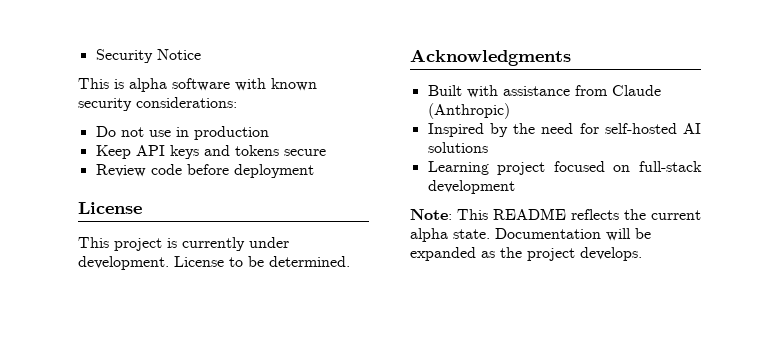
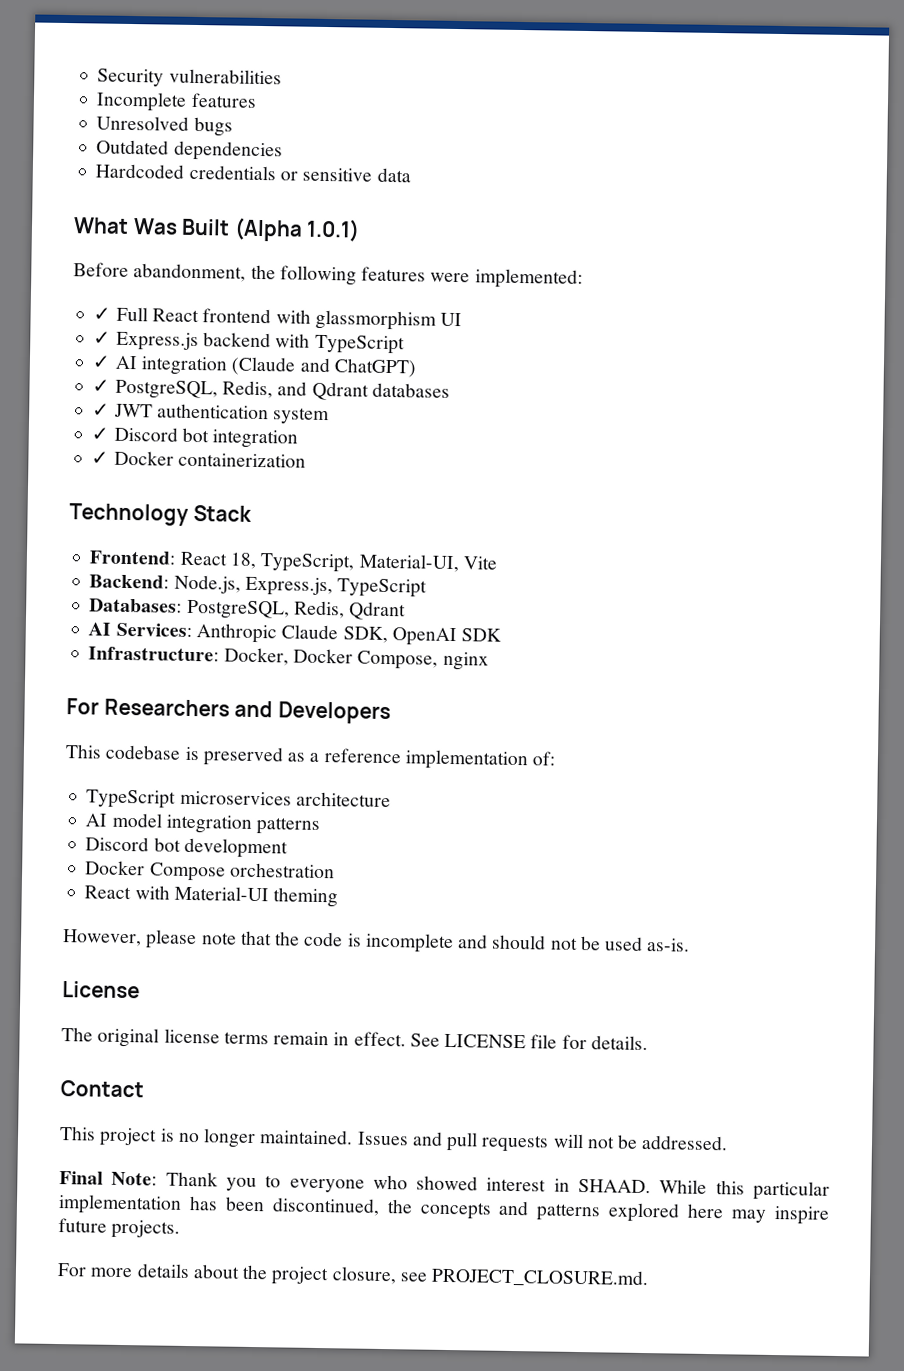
[156,49,201,60] [78,78,317,92] [78,97,237,111] [95,126,269,140] [95,145,326,159] [95,164,314,178] [78,202,142,214] [78,237,289,251] [78,256,350,270] [410,49,571,66] [427,85,661,98] [427,103,510,119] [427,123,701,137] [427,142,488,153] [427,161,702,175] [427,180,515,194] [410,208,701,220] [410,228,651,242] [410,247,642,261] Notice // This is alpha software with known security considerations: // Do not use in production // Keep API keys and tokens secure // Review code before deployment // License // This project is currently under development. License to be determined. // Acknowledgments // Built with assistance from Claude (Anthropic) // Inspired by the need for self-hosted AI solutions // Learning project focused on full-stack development // Note: This README reflects the current alpha state. Documentation will be expanded as the project develops. -> [168,68,282,85] [96,91,257,112] [96,115,233,137] [96,139,283,162] [95,163,411,183] [73,217,361,242] [73,262,583,289] [93,306,463,331] [93,331,405,355] [92,355,417,378] [92,379,450,401] [92,403,331,425] [91,426,299,449] [91,450,306,468] [69,503,252,526] [89,550,497,573] [89,574,428,598] [89,598,407,621] [88,622,503,647] [88,646,489,671] [66,698,391,725] [65,744,556,771] [86,789,391,809] [85,812,321,836] [85,836,288,859] [85,860,335,882] [84,885,339,908] [62,929,691,954] [62,981,140,999] [61,1027,648,1051] [60,1080,144,1098] [59,1126,729,1153] [59,1171,830,1201] [58,1194,830,1225] [58,1218,181,1239] [57,1263,650,1288] vulnerabilities // Incomplete features // Unresolved bugs // Outdated dependencies // Hardcoded credentials or sensitive data // What Was Built (Alpha 1.0.1) // Before abandonment, the following features were implemented: // ✓ Full React frontend with glassmorphism UI // ✓ Express.js backend with TypeScript // ✓ AI integration (Claude and ChatGPT) // ✓ PostgreSQL, Redis, and Qdrant databases // ✓ JWT authentication system // ✓ Discord bot integration // ✓ Docker containerization // Technology Stack // Frontend: React 18, TypeScript, Material-UI, Vite // Backend: Node.js, Express.js, TypeScript // Databases: PostgreSQL, Redis, Qdrant // AI Services: Anthropic Claude SDK, OpenAI SDK // Infrastructure: Docker, Docker Compose, nginx // For Researchers and Developers // This codebase is preserved as a reference implementation of: // TypeScript microservices architecture // AI model integration patterns // Discord bot development // Docker Compose orchestration // React with Material-UI theming // However, please note that the code is incomplete and should not be used as-is. // License // The original license terms remain in effect. See LICENSE file for details. // Contact // This project is no longer maintained. Issues and pull requests will not be addressed. // Final Note: Thank you to everyone who showed interest in SHAAD. While this particular implementation has been discontinued, the concepts and patterns explored here may inspire future projects. // For more details about the project closure, see PROJECT_CLOSURE.md.

